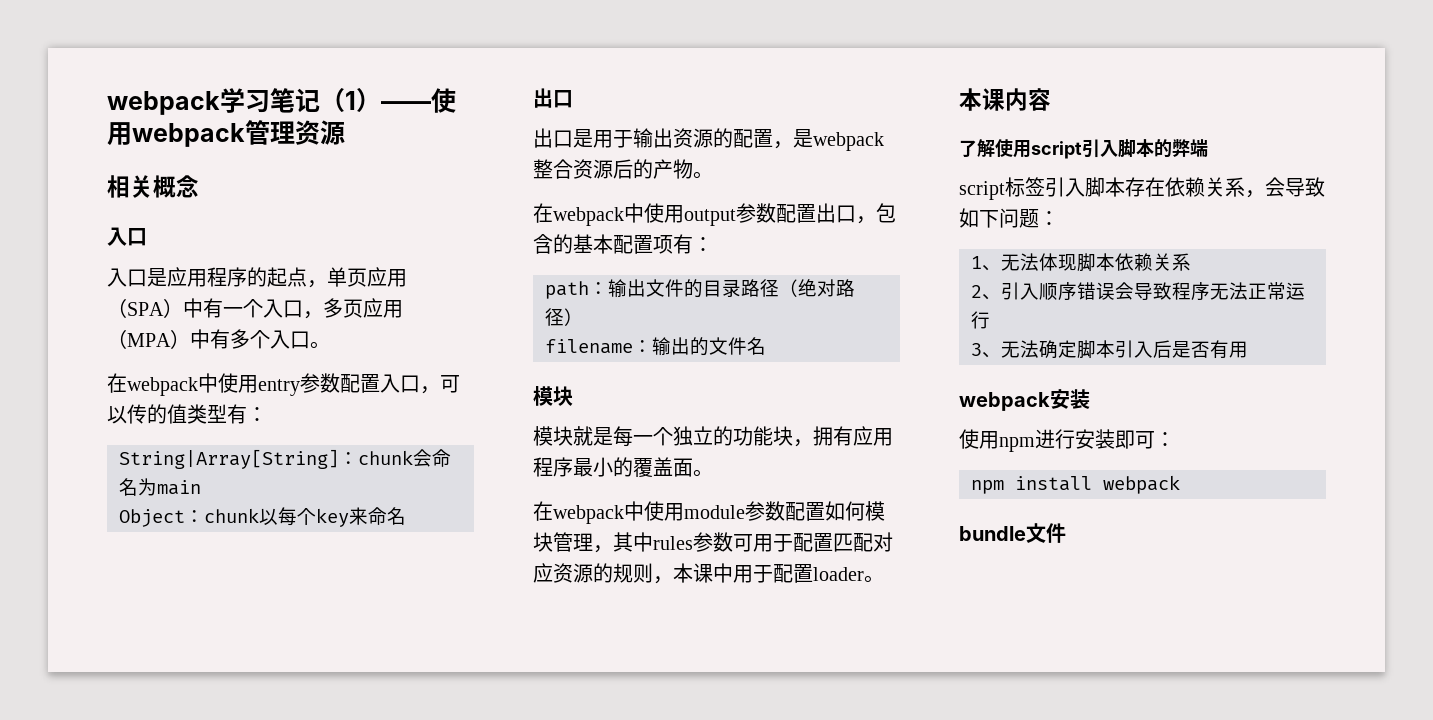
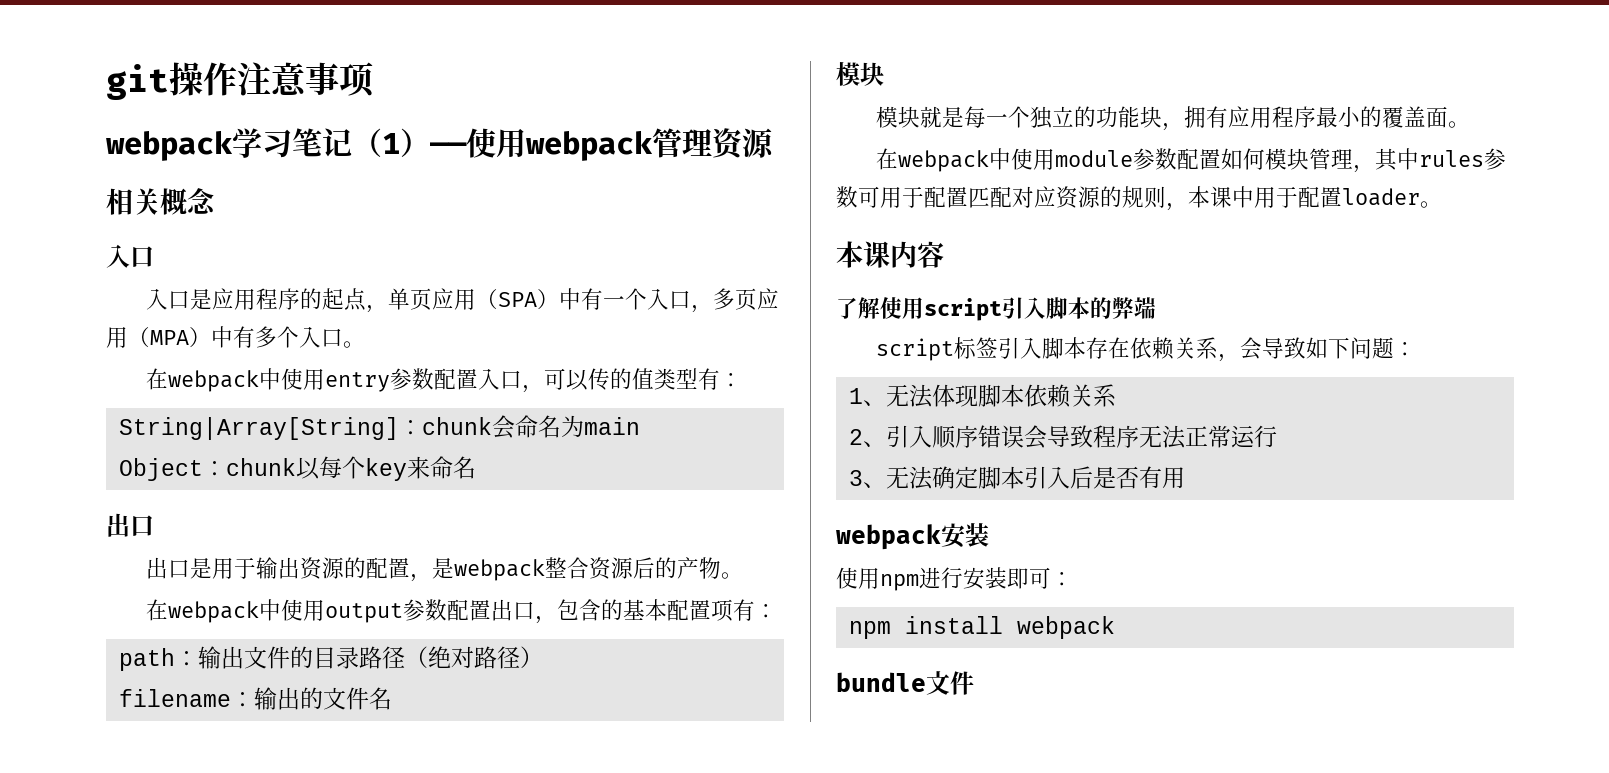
(107, 103) none -> [106,62,375,100] git操作注意事项 //

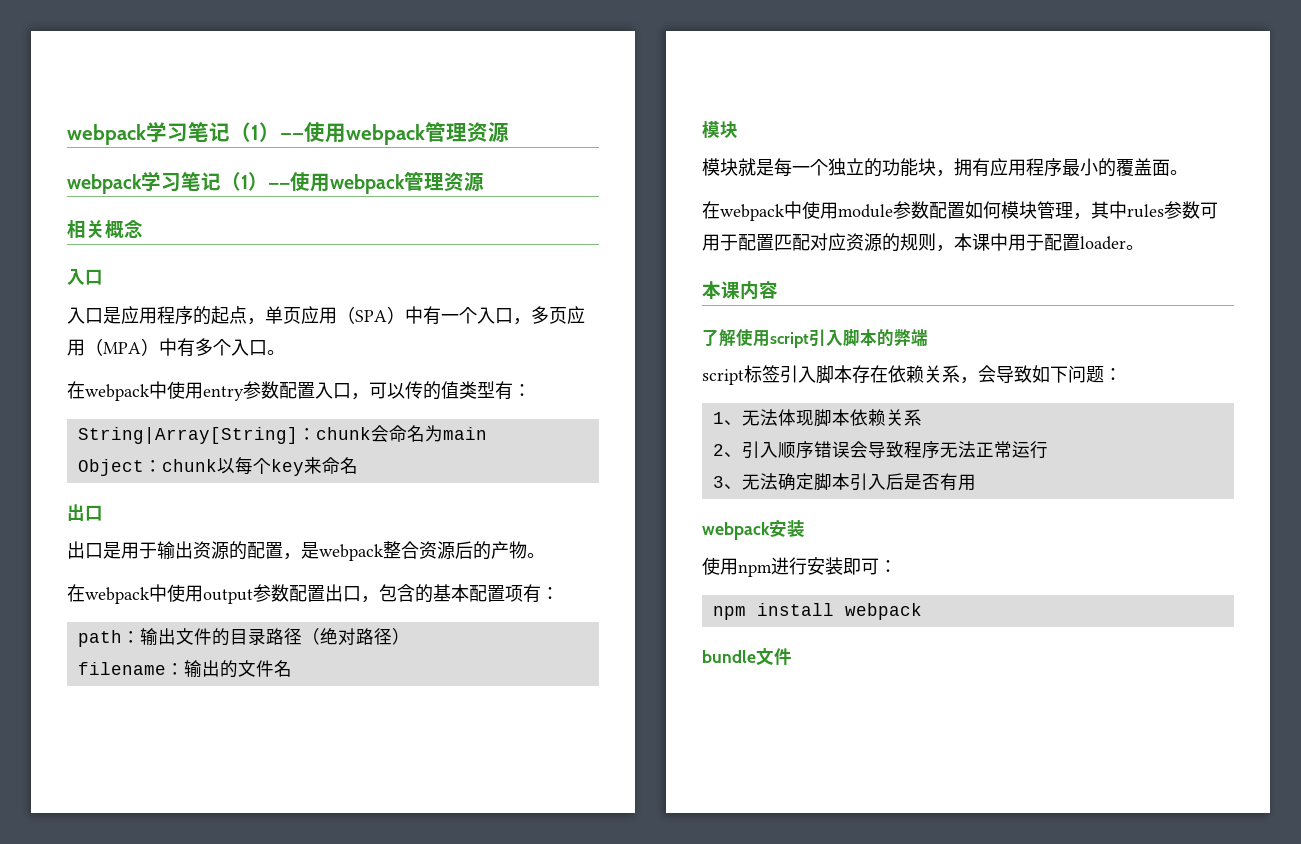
[106,62,375,100] git操作注意事项 -> [67,121,509,145] webpack学习笔记（1）——使用webpack管理资源

